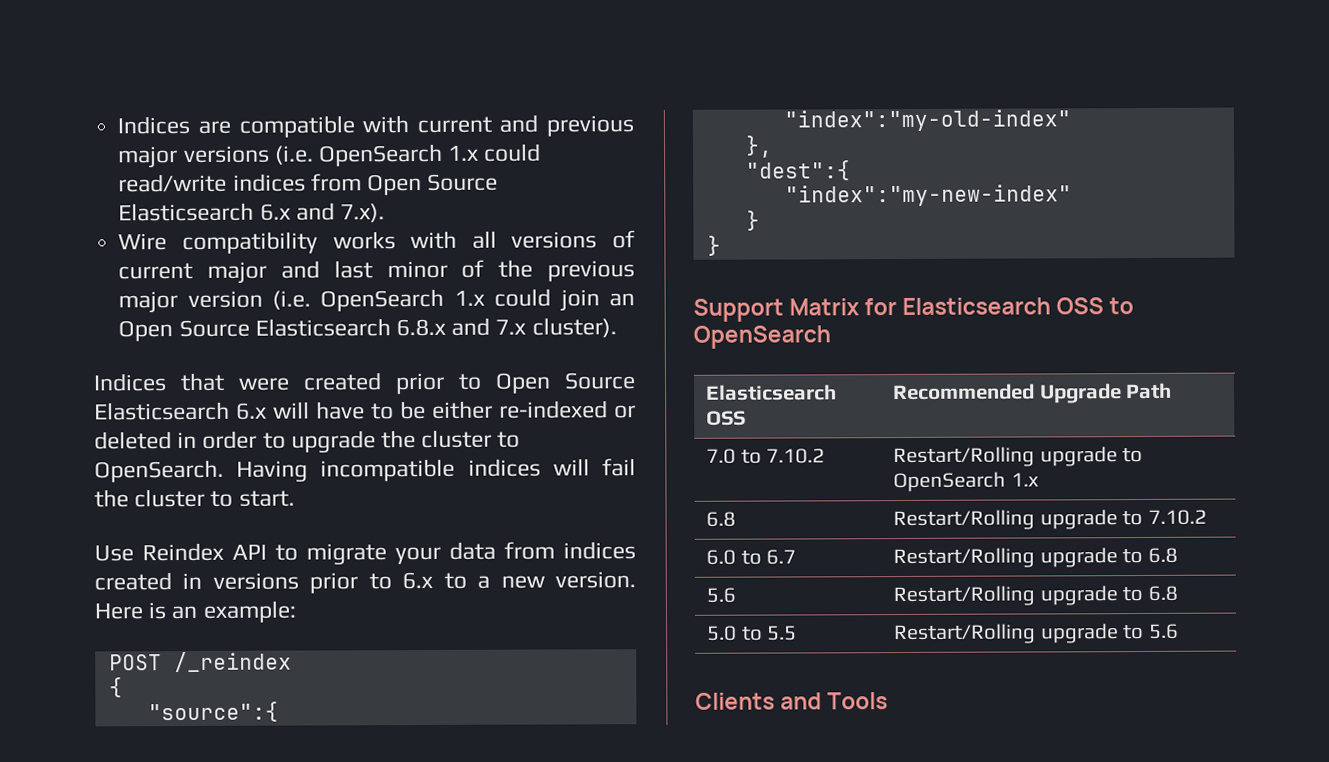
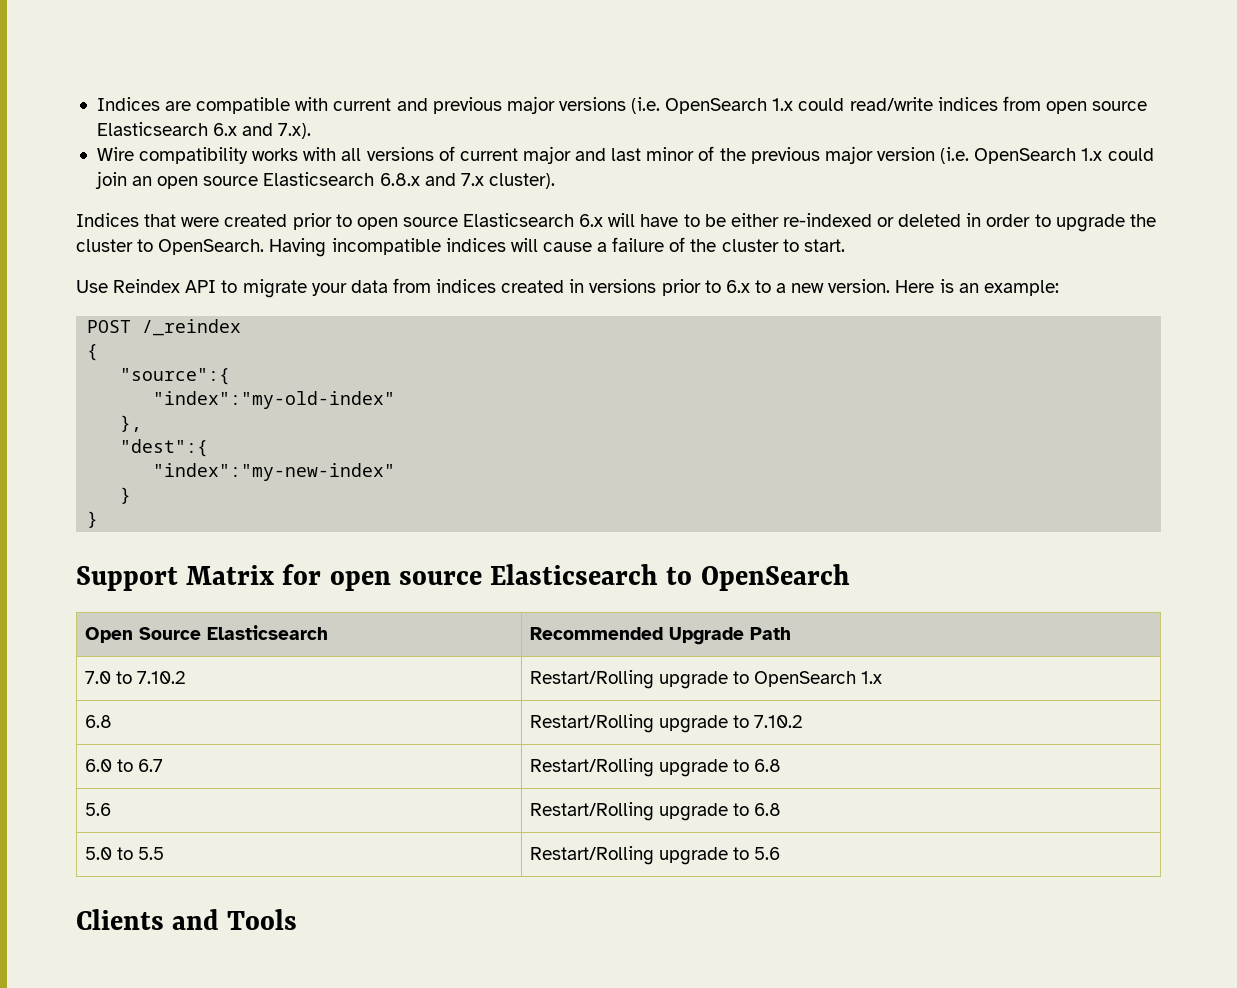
[366,173,499,196] Open Source -> [1045,101,1148,114] open source
[118,319,250,342] Open Source -> [157,176,259,189] open source
[495,372,636,394] Open Source -> [356,217,458,230] open source
[602,458,636,477] fail -> [542,237,686,252] cause a failure of
[902,297,1105,316] Elasticsearch OSS -> [329,564,659,591] open source Elasticsearch
[706,384,838,401] [706,410,747,426] Elasticsearch OSS -> [84,625,328,643] Open Source Elasticsearch

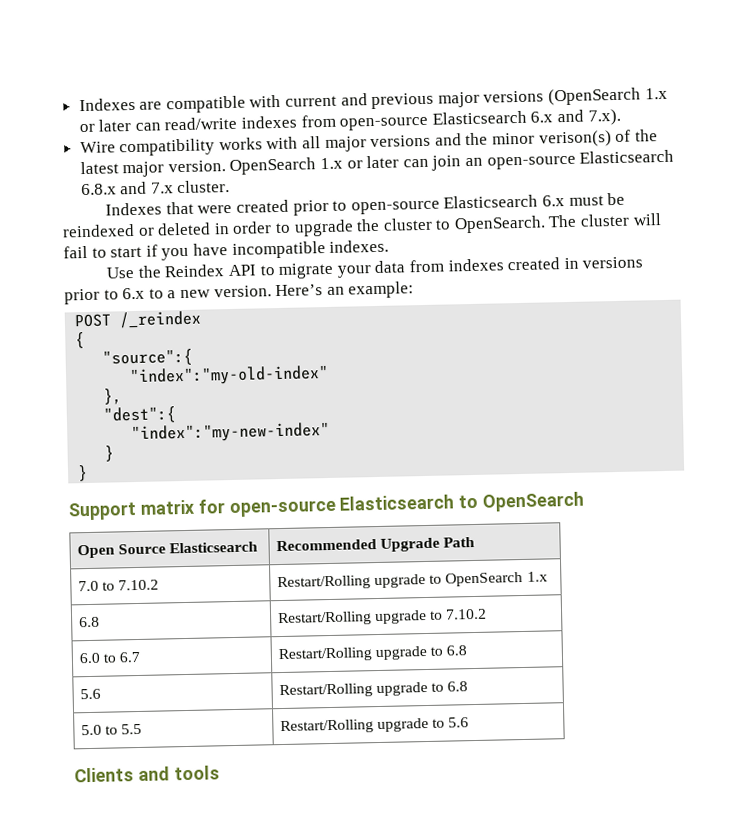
[96,97,160,111] Indices -> [78,97,136,112] Indexes
[631,96,1148,114] (i.e. OpenSearch 1.x could read/write indices from open source -> [548,87,668,106] [78,114,429,133] (OpenSearch 1.x or later can read/write indexes from open-source
[366,146,1154,164] [94,171,259,189] versions of current major and last minor of the previous major version (i.e. OpenSearch 1.x could join an open source -> [324,129,658,153] [79,155,576,178] major versions and the minor verison(s) of the latest major version. OpenSearch 1.x or later can join an open-source
[488,173,555,189] [76,213,139,227] cluster). // Indices -> [177,179,231,194] [105,202,163,216] cluster. // Indexes
[356,213,872,230] open source Elasticsearch 6.x will have to be either re-indexed -> [350,192,626,215] [62,223,135,238] open-source Elasticsearch 6.x must be reindexed
[269,237,845,257] Having incompatible indices will cause a failure of the cluster to start. -> [548,213,662,228] [63,239,390,261] The cluster will fail to start if you have incompatible indexes.
(108, 286) none -> [137,265,162,278] the
[436,279,497,293] indices -> [447,258,504,272] indexes
[895,279,954,293] Here is -> [275,284,324,297] Here’s
[186,564,482,591] Matrix for open source -> [139,499,336,518] matrix for open-source
[227,909,298,930] Tools -> [173,765,220,781] tools

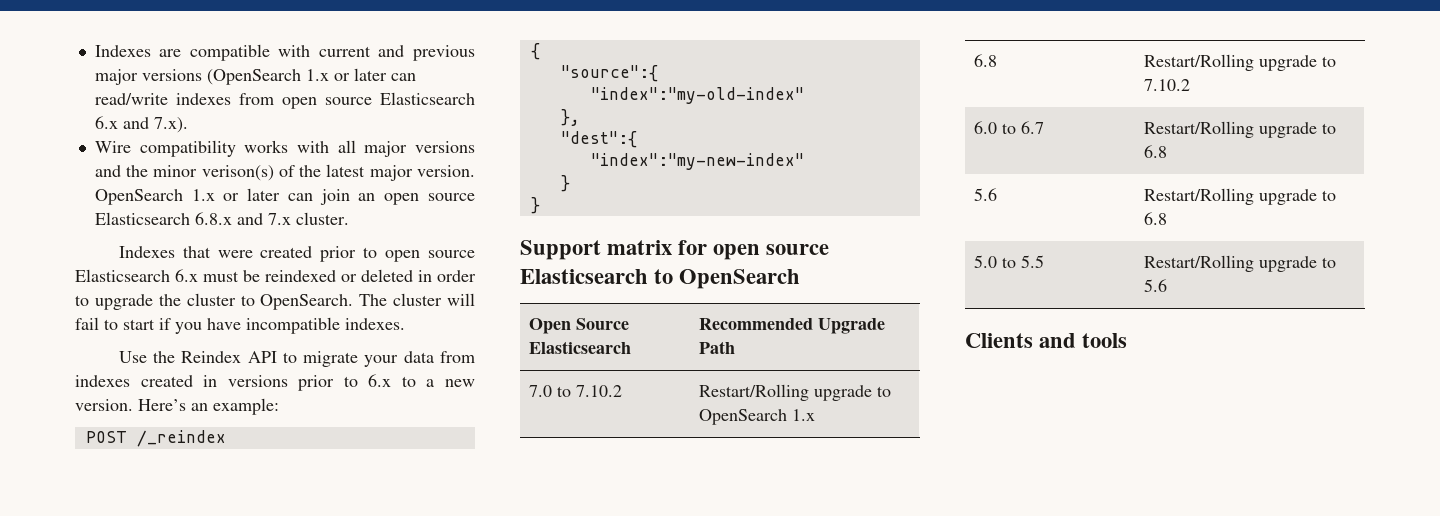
[339,116,429,131] open-source -> [281,97,372,109] open source
[486,155,576,170] open-source -> [384,193,475,205] open source
[350,200,440,215] open-source -> [385,250,475,262] open source
[228,499,336,518] open-source -> [713,244,830,260] open source

